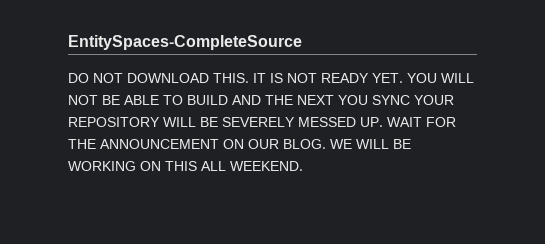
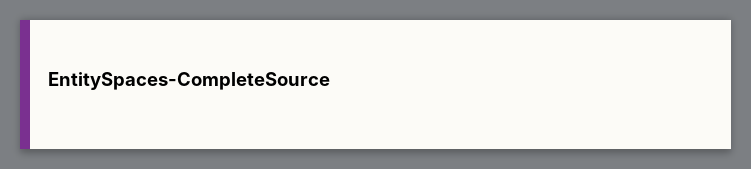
[68,73,474,83] [68,95,454,105] [68,117,456,127] [68,139,411,149] [68,161,303,171] // DO NOT DOWNLOAD THIS. IT IS NOT READY YET. YOU WILL NOT BE ABLE TO BUILD AND THE NEXT YOU SYNC YOUR REPOSITORY WILL BE SEVERELY MESSED UP. WAIT FOR THE ANNOUNCEMENT ON OUR BLOG. WE WILL BE WORKING ON THIS ALL WEEKEND. -> (330, 81) none

